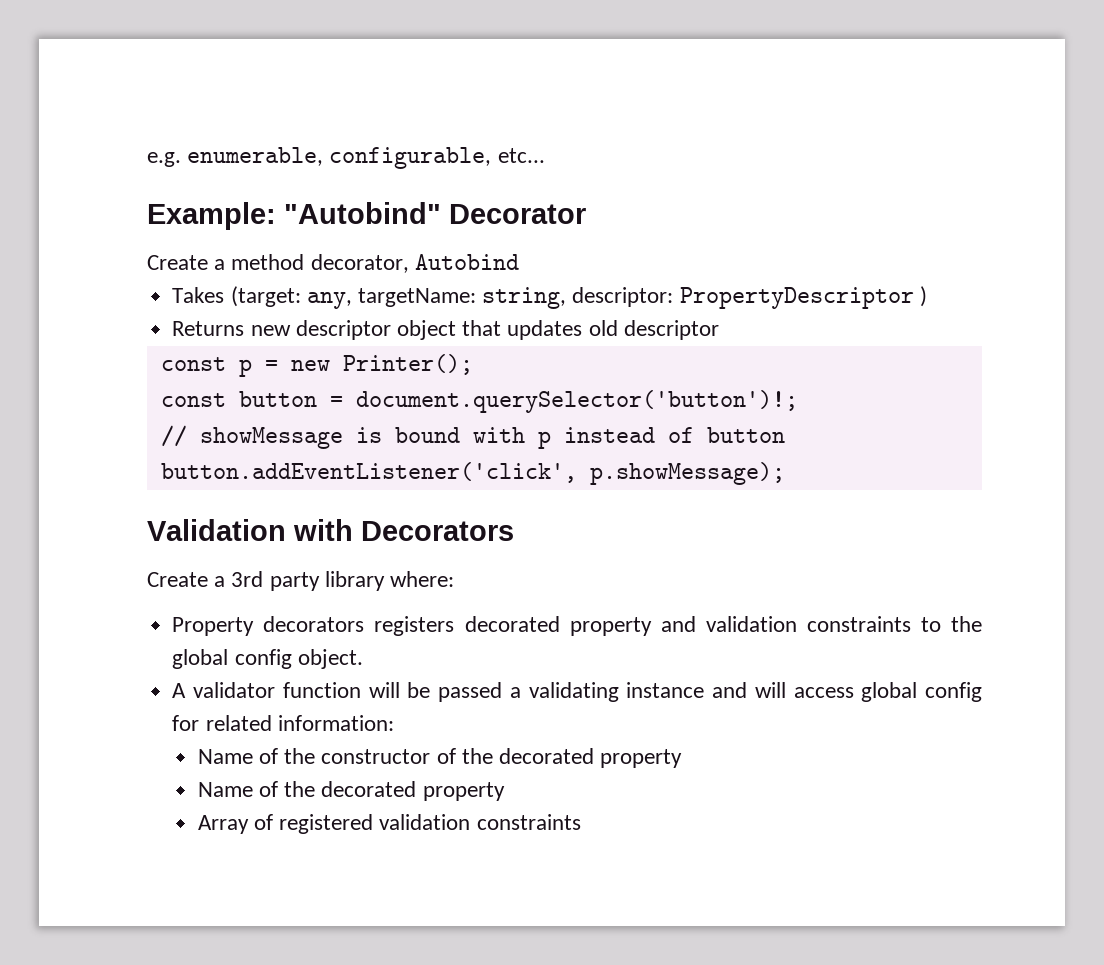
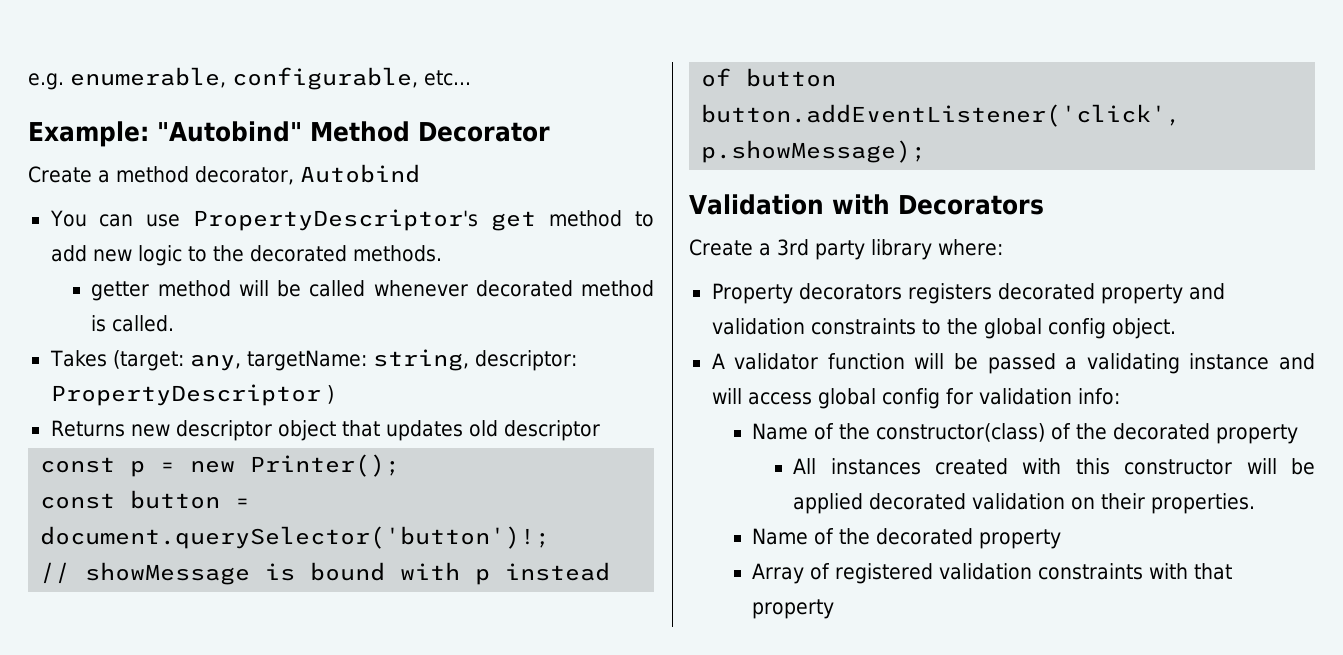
(441, 213) none -> [310,121,410,142] Method
(519, 262) none -> [49,209,655,231] [50,245,442,266] [91,280,654,301] [91,315,175,332] // You can use PropertyDescriptor's get method to add new logic to the decorated methods. // getter method will be called whenever decorated method is called.
[205,715,394,731] [197,748,683,768] related information: // Name of the constructor of the decorated property -> [978,388,1120,405] [752,423,1299,444] [793,458,1315,475] [793,493,1256,514] validation info: // Name of the constructor(class) of the decorated property // All instances created with this constructor will be applied decorated validation on their properties.
(581, 822) none -> [1149,563,1233,580] [752,599,835,619] with that property

